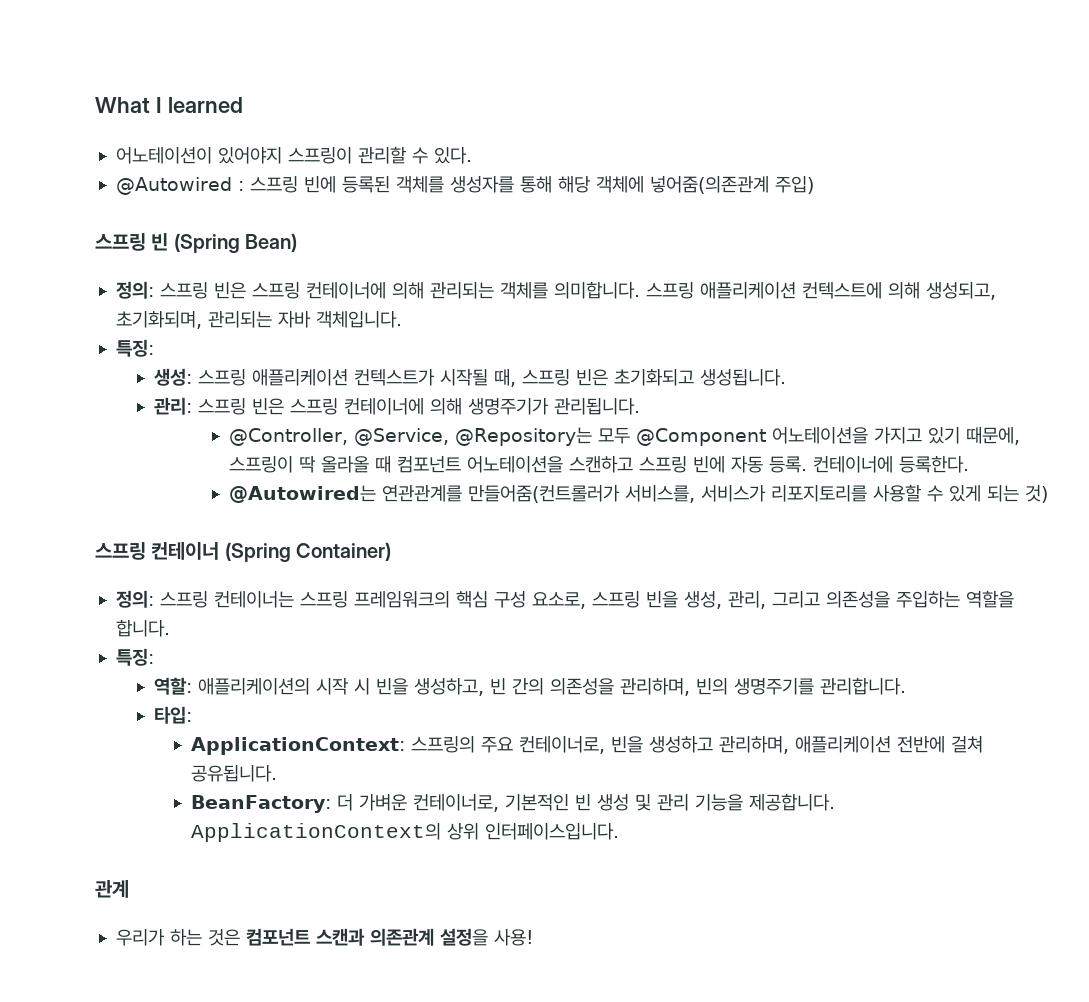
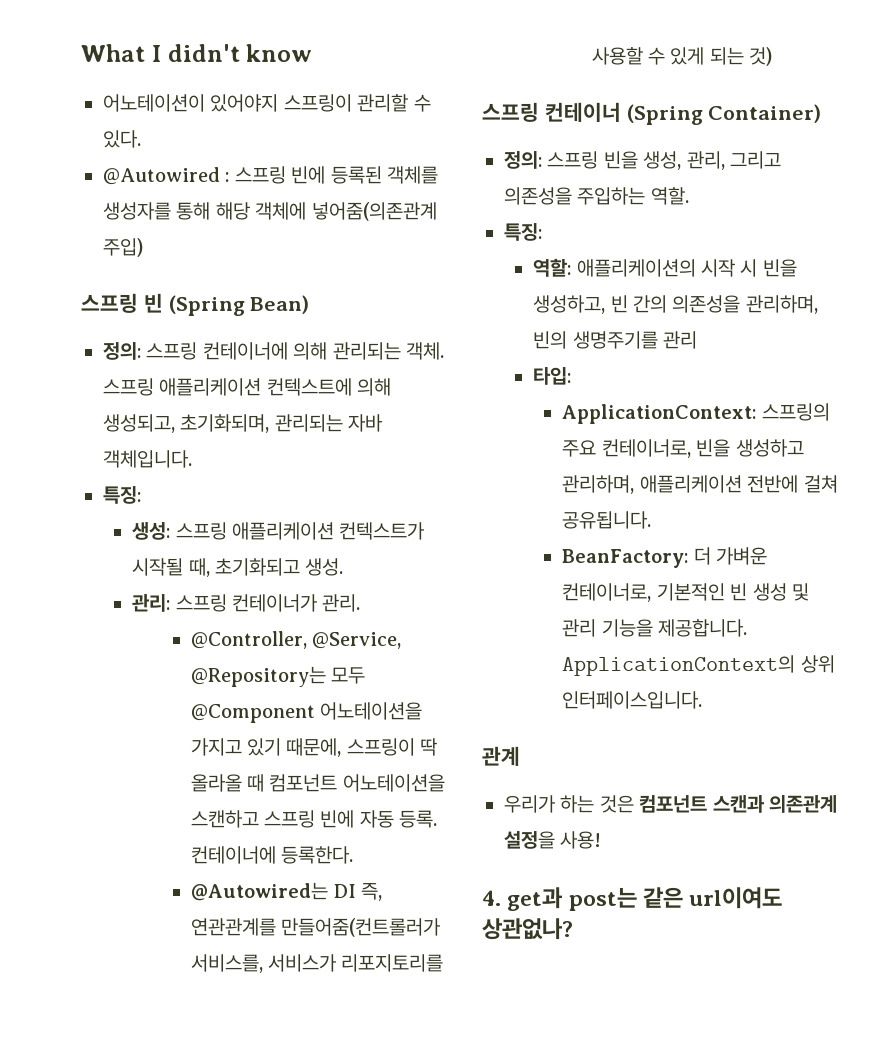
[167,97,243,113] learned -> [167,44,313,62] didn't know
[213,282,300,299] 빈은 스프링 -> (198, 351) none
[499,281,640,299] 객체를 의미합니다. -> [406,342,444,360] 객체.
[521,369,786,386] [153,397,640,415] 스프링 빈은 초기화되고 생성됩니다. // 관리: 스프링 빈은 스프링 컨테이너에 의해 생명주기가 관리됩니다. -> [214,558,344,576] [132,594,361,612] 초기화되고 생성. // 관리: 스프링 컨테이너가 관리.
(377, 494) none -> [332,883,383,901] DI 즉,
[213,591,640,609] 컨테이너는 스프링 프레임워크의 핵심 구성 요소로, 스프링 -> (599, 160) none
[965,590,1014,608] [115,619,170,637] 역할을 합니다. -> [650,187,689,205] 역할.
[819,677,906,695] 관리합니다. -> [662,331,697,349] 관리
(534, 937) none -> [482,887,783,911] [482,918,573,940] // 4. get과 post는 같은 url이여도 상관없나?

